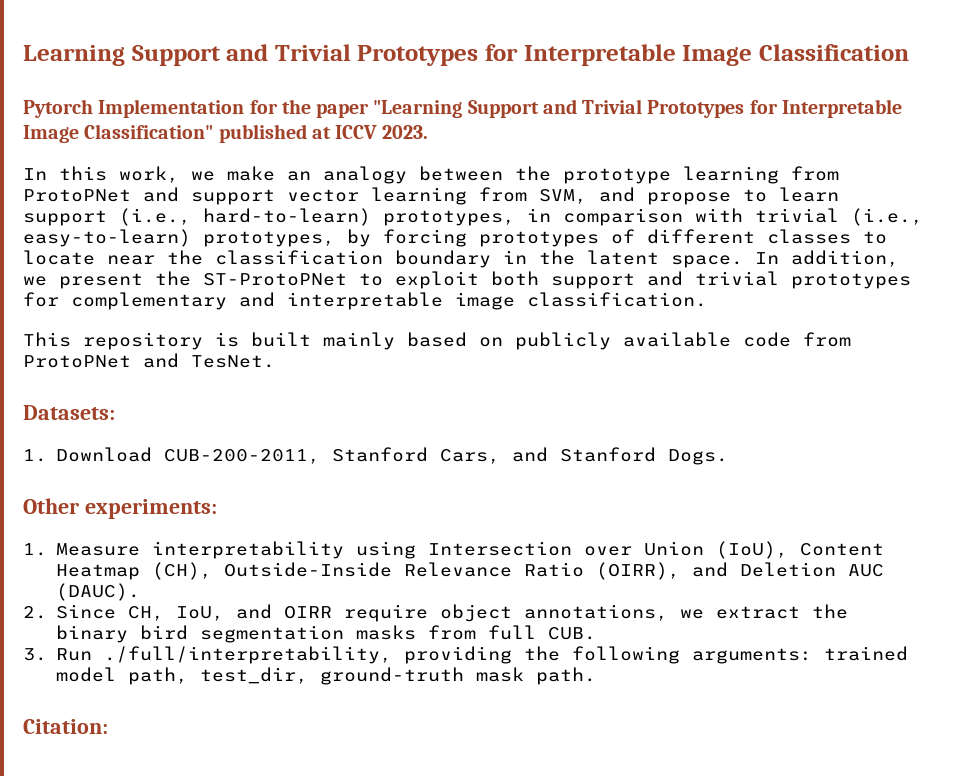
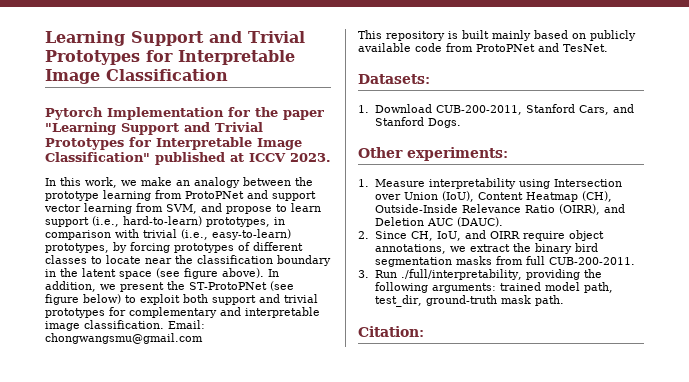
[671,255,743,268] space. -> [119,268,264,279] space (see figure above).
(347, 279) none -> [269,281,294,291] [45,294,121,305] (see figure below)
(707, 299) none -> [168,320,205,329] [45,333,203,344] Email: chongwangsmu@gmail.com
[547,627,596,640] CUB. -> [548,257,635,265] CUB-200-2011.

